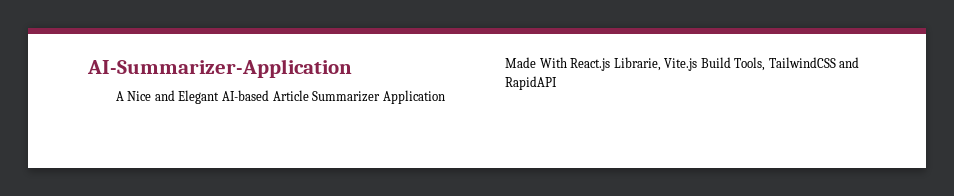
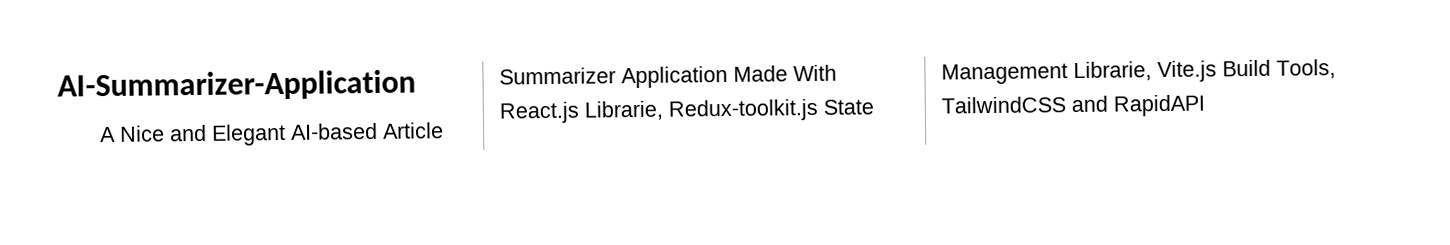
(661, 64) none -> [668,98,874,122] [941,61,1152,85] Redux-toolkit.js State Management Librarie,

